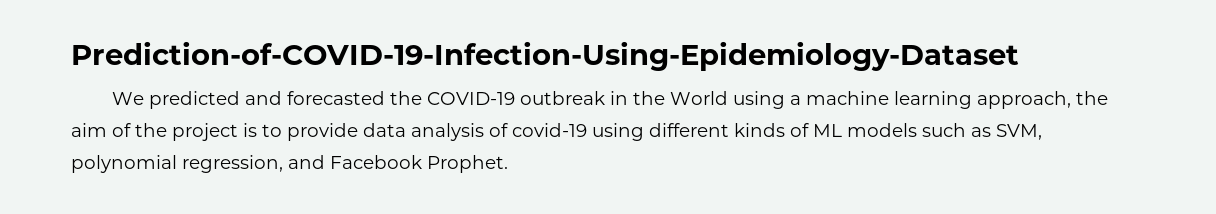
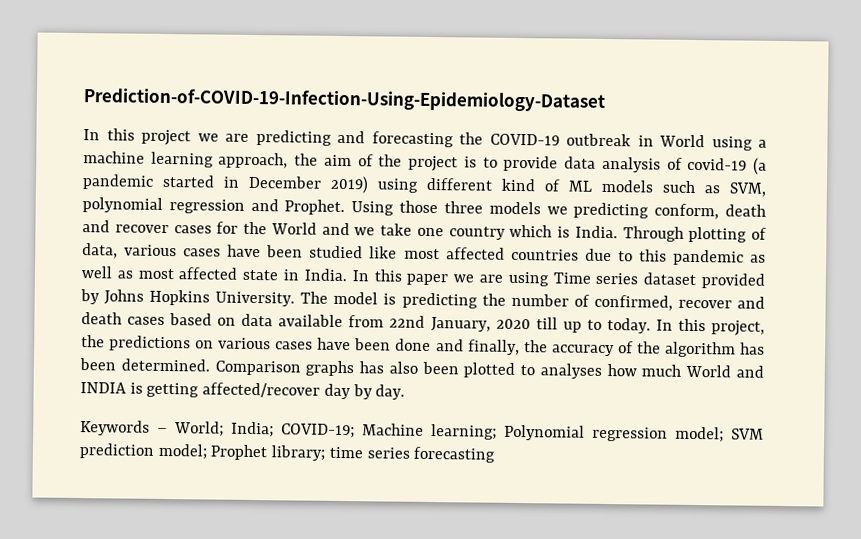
[111,91,385,109] We predicted and forecasted -> [83,128,454,148] In this project we are predicting and forecasting
[632,91,665,105] the -> (654, 141) none
(587, 130) none -> [753,157,768,175] [82,174,369,194] (a pandemic started in December 2019)
[734,123,785,137] kinds -> [501,178,536,192] kind
[182,155,508,173] regression, and Facebook Prophet. -> [168,198,766,220] [82,220,767,243] [82,243,766,266] [81,266,765,289] [80,289,766,311] [81,312,765,336] [81,335,766,358] [79,358,764,379] [80,382,406,400] [80,420,764,443] [79,443,496,463] regression and Prophet. Using those three models we predicting conform, death and recover cases for the World and we take one country which is India. Through plotting of data, various cases have been studied like most affected countries due to this pandemic as well as most affected state in India. In this paper we are using Time series dataset provided by Johns Hopkins University. The model is predicting the number of confirmed, recover and death cases based on data available from 22nd January, 2020 till up to today. In this project, the predictions on various cases have been done and finally, the accuracy of the algorithm has been determined. Comparison graphs has also been plotted to analyses how much World and INDIA is getting affected/recover day by day. // Keywords – World; India; COVID-19; Machine learning; Polynomial regression model; SVM prediction model; Prophet library; time series forecasting

